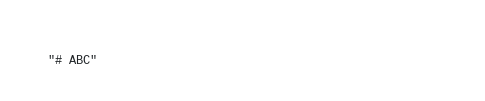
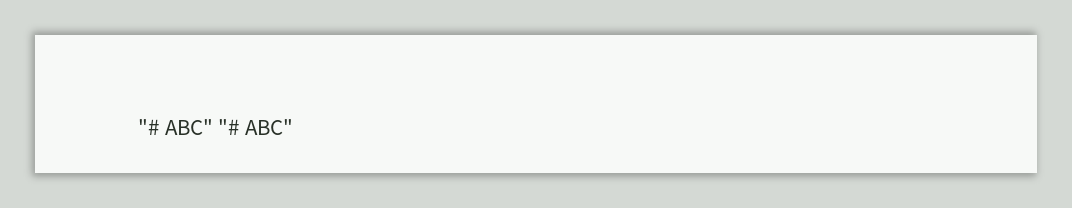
[48,55,97,64] "# ABC" -> [138,119,293,135] "# ABC" "# ABC"

